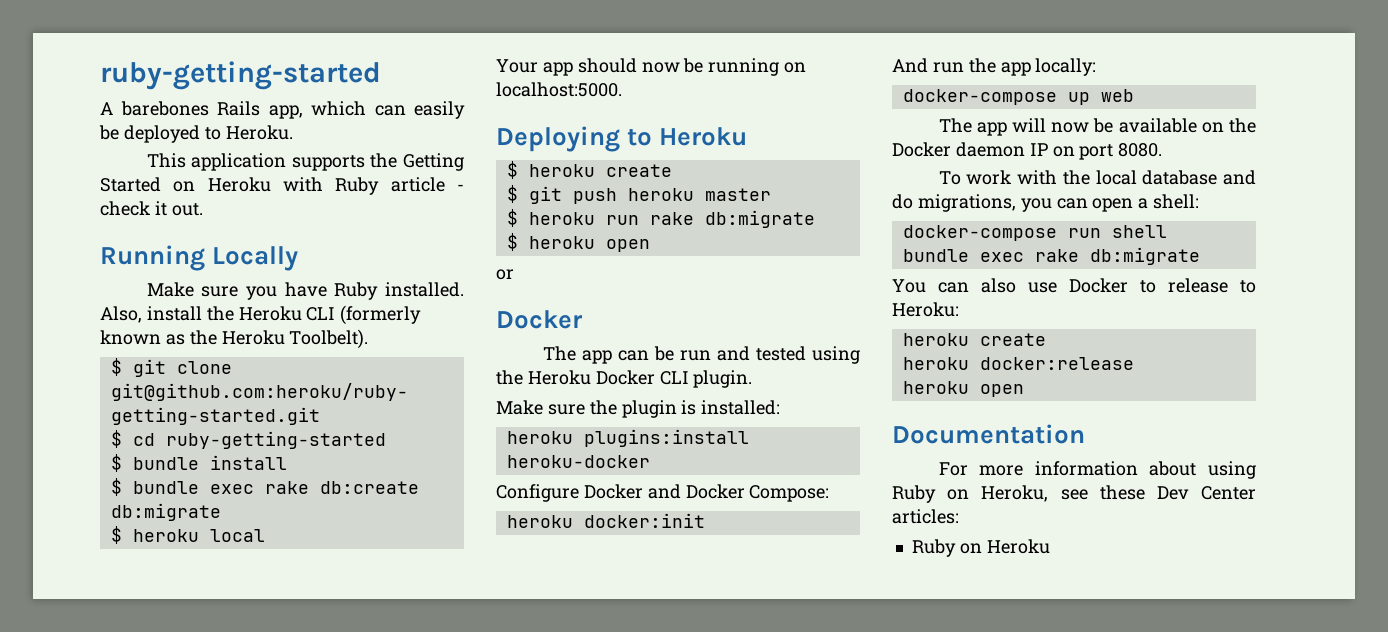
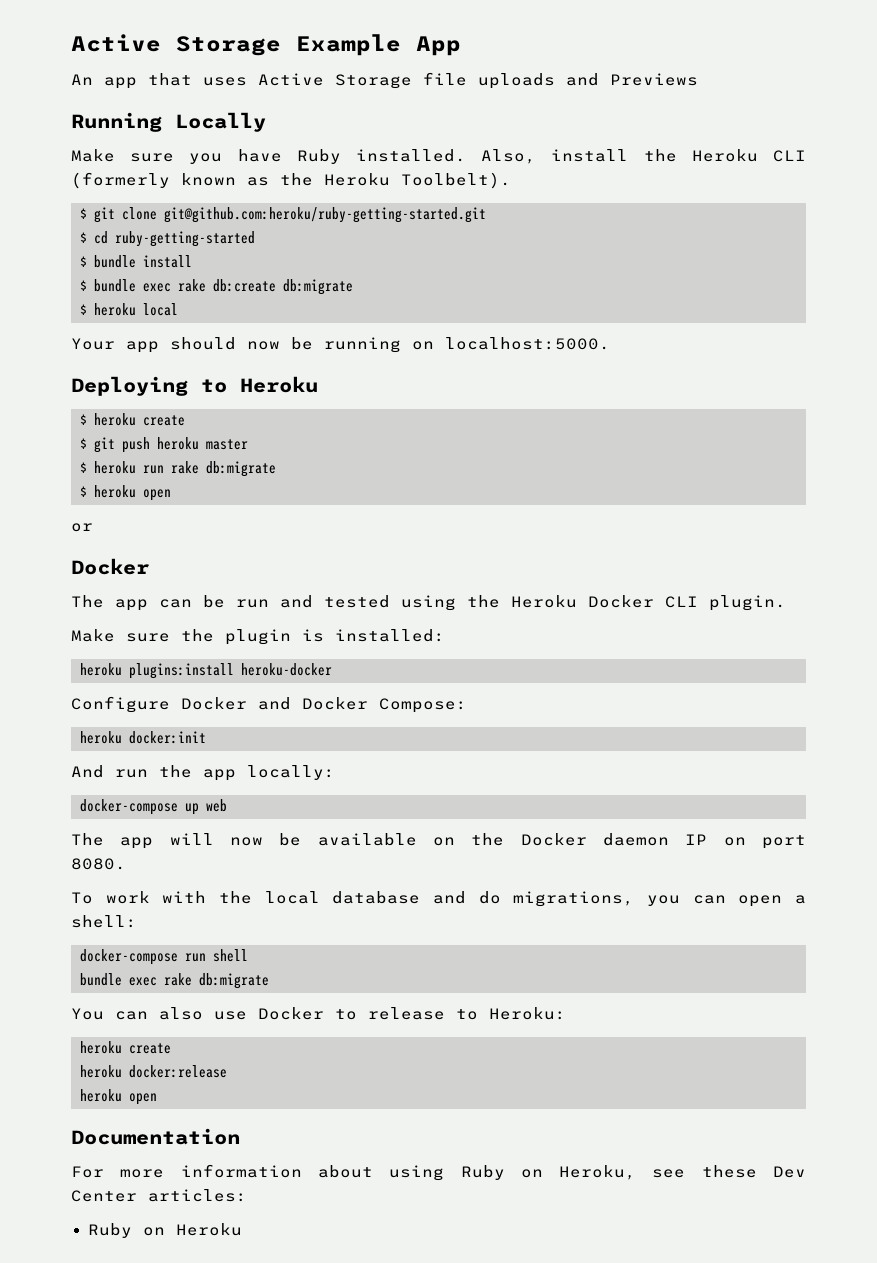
[100,61,381,90] [100,101,465,119] [99,125,293,143] [146,153,464,171] [100,177,464,195] [100,201,203,216] ruby-getting-started // A barebones Rails app, which can easily be deployed to Heroku. // This application supports the Getting Started on Heroku with Ruby article - check it out. -> [71,34,461,56] [71,72,698,89] Active Storage Example App // An app that uses Active Storage file uploads and Previews

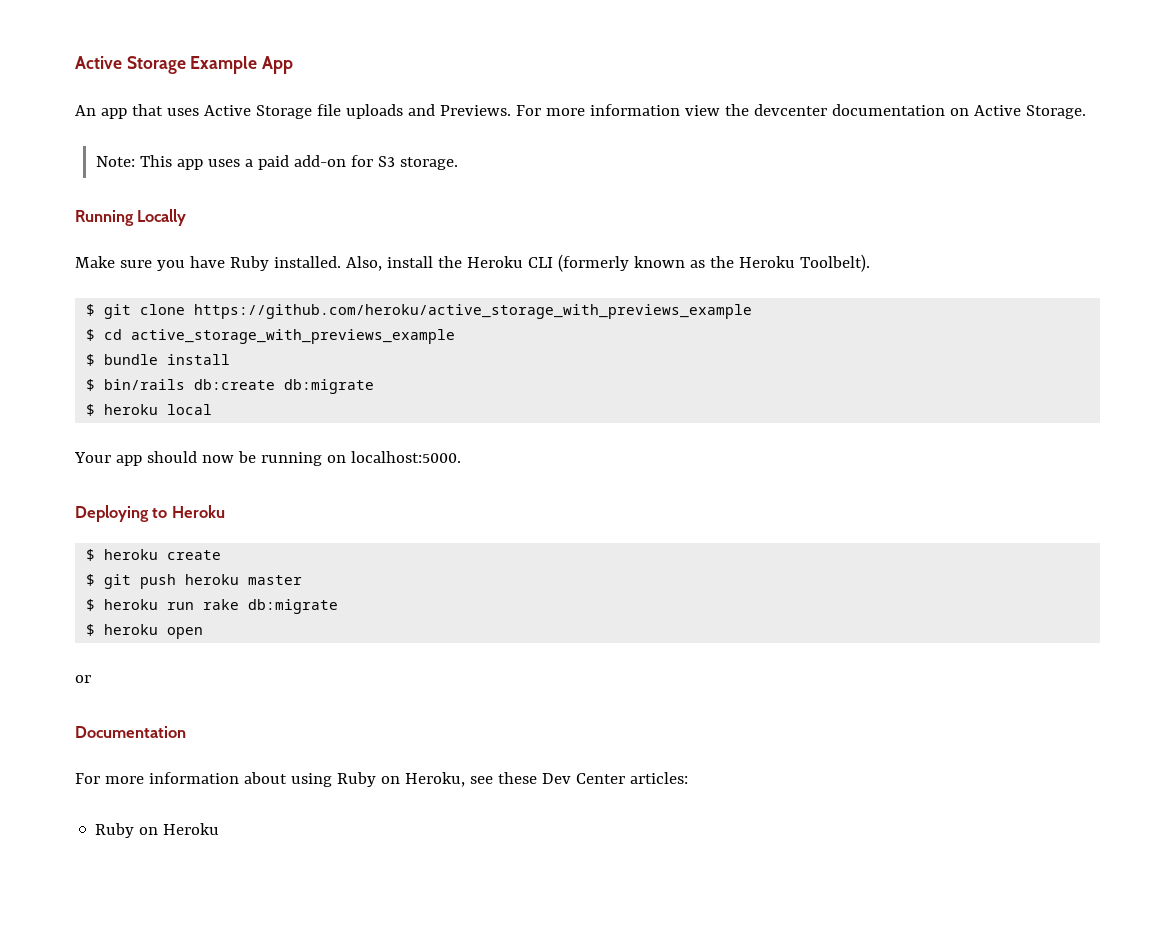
[610,73,698,86] Previews -> [439,104,1086,119] [95,155,458,170] Previews. For more information view the devcenter documentation on Active Storage. // Note: This app uses a paid add-on for S3 storage.
[164,207,486,223] git@github.com:heroku/ruby-getting-started.git -> [194,304,753,319] https://github.com/heroku/active_storage_with_previews_example
[115,231,255,247] ruby-getting-started -> [131,329,456,344] active_storage_with_previews_example
[94,279,206,292] bundle exec rake -> [104,379,186,390] bin/rails
[71,558,150,575] [71,595,786,611] [71,629,445,645] [80,663,332,679] [71,696,467,713] [80,731,206,744] [71,765,335,781] [80,799,227,815] [71,833,807,849] [71,858,126,870] [71,891,806,907] [71,915,137,928] [80,949,248,965] [80,973,269,989] [71,1007,566,1020] [80,1041,171,1054] [80,1065,227,1078] [80,1089,157,1105] // Docker // The app can be run and tested using the Heroku Docker CLI plugin. // Make sure the plugin is installed: // heroku plugins:install heroku-docker // Configure Docker and Docker Compose: // heroku docker:init // And run the app locally: // docker-compose up web // The app will now be available on the Docker daemon IP on port 8080. // To work with the local database and do migrations, you can open a shell: // docker-compose run shell // bundle exec rake db:migrate // You can also use Docker to release to Heroku: // heroku create // heroku docker:release // heroku open -> (91, 679) none

